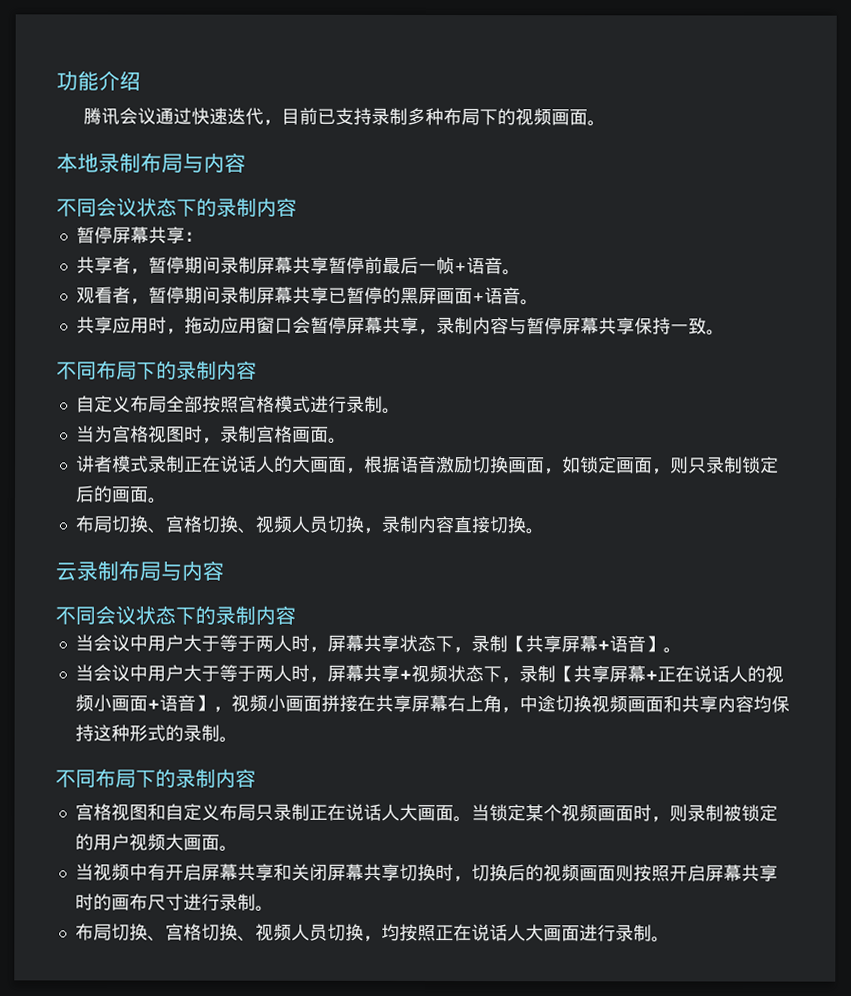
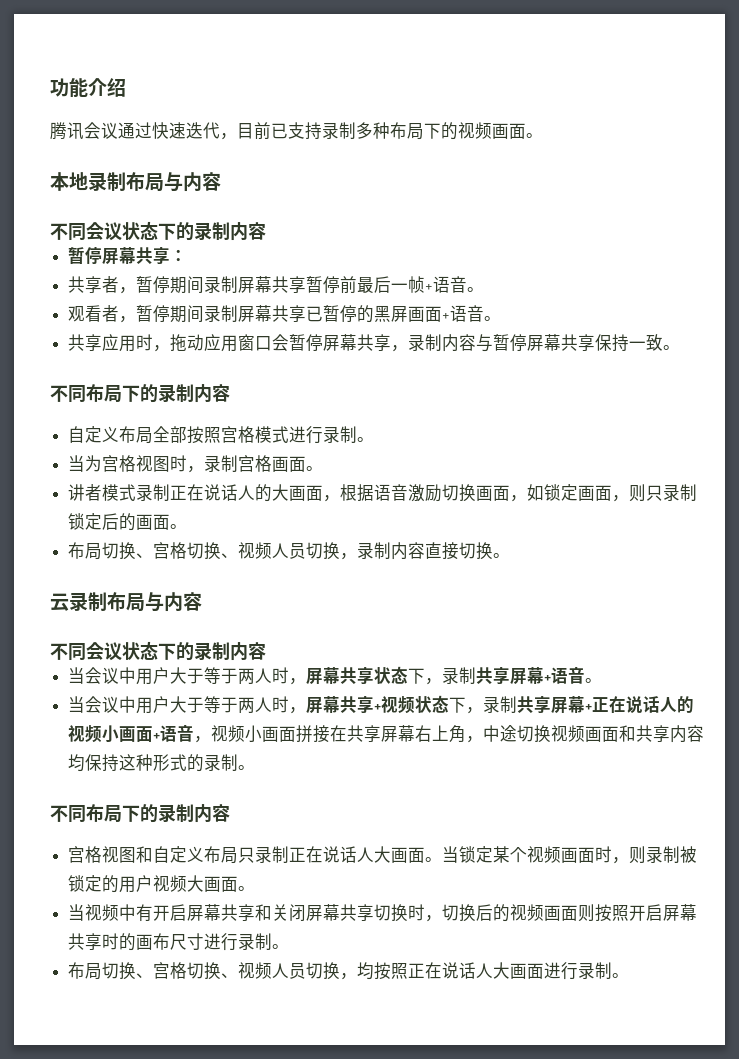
[506,635,526,653] 【 -> (477, 675) none
[644,635,664,653] 】 -> (586, 675) none
[554,665,574,683] 【 -> (518, 704) none
[194,694,214,712] 】 -> (195, 733) none

